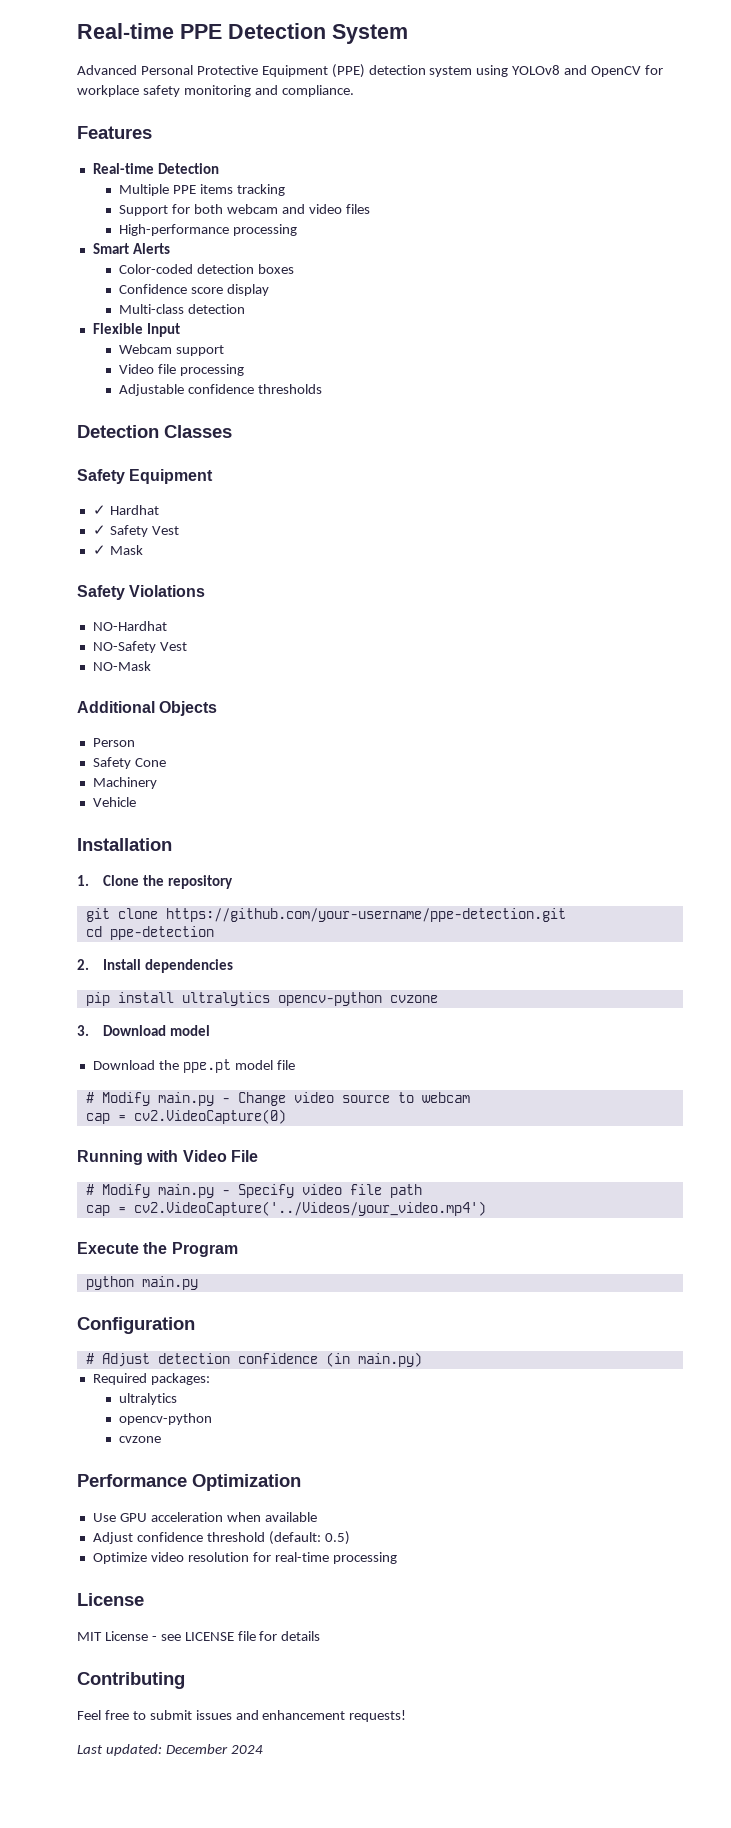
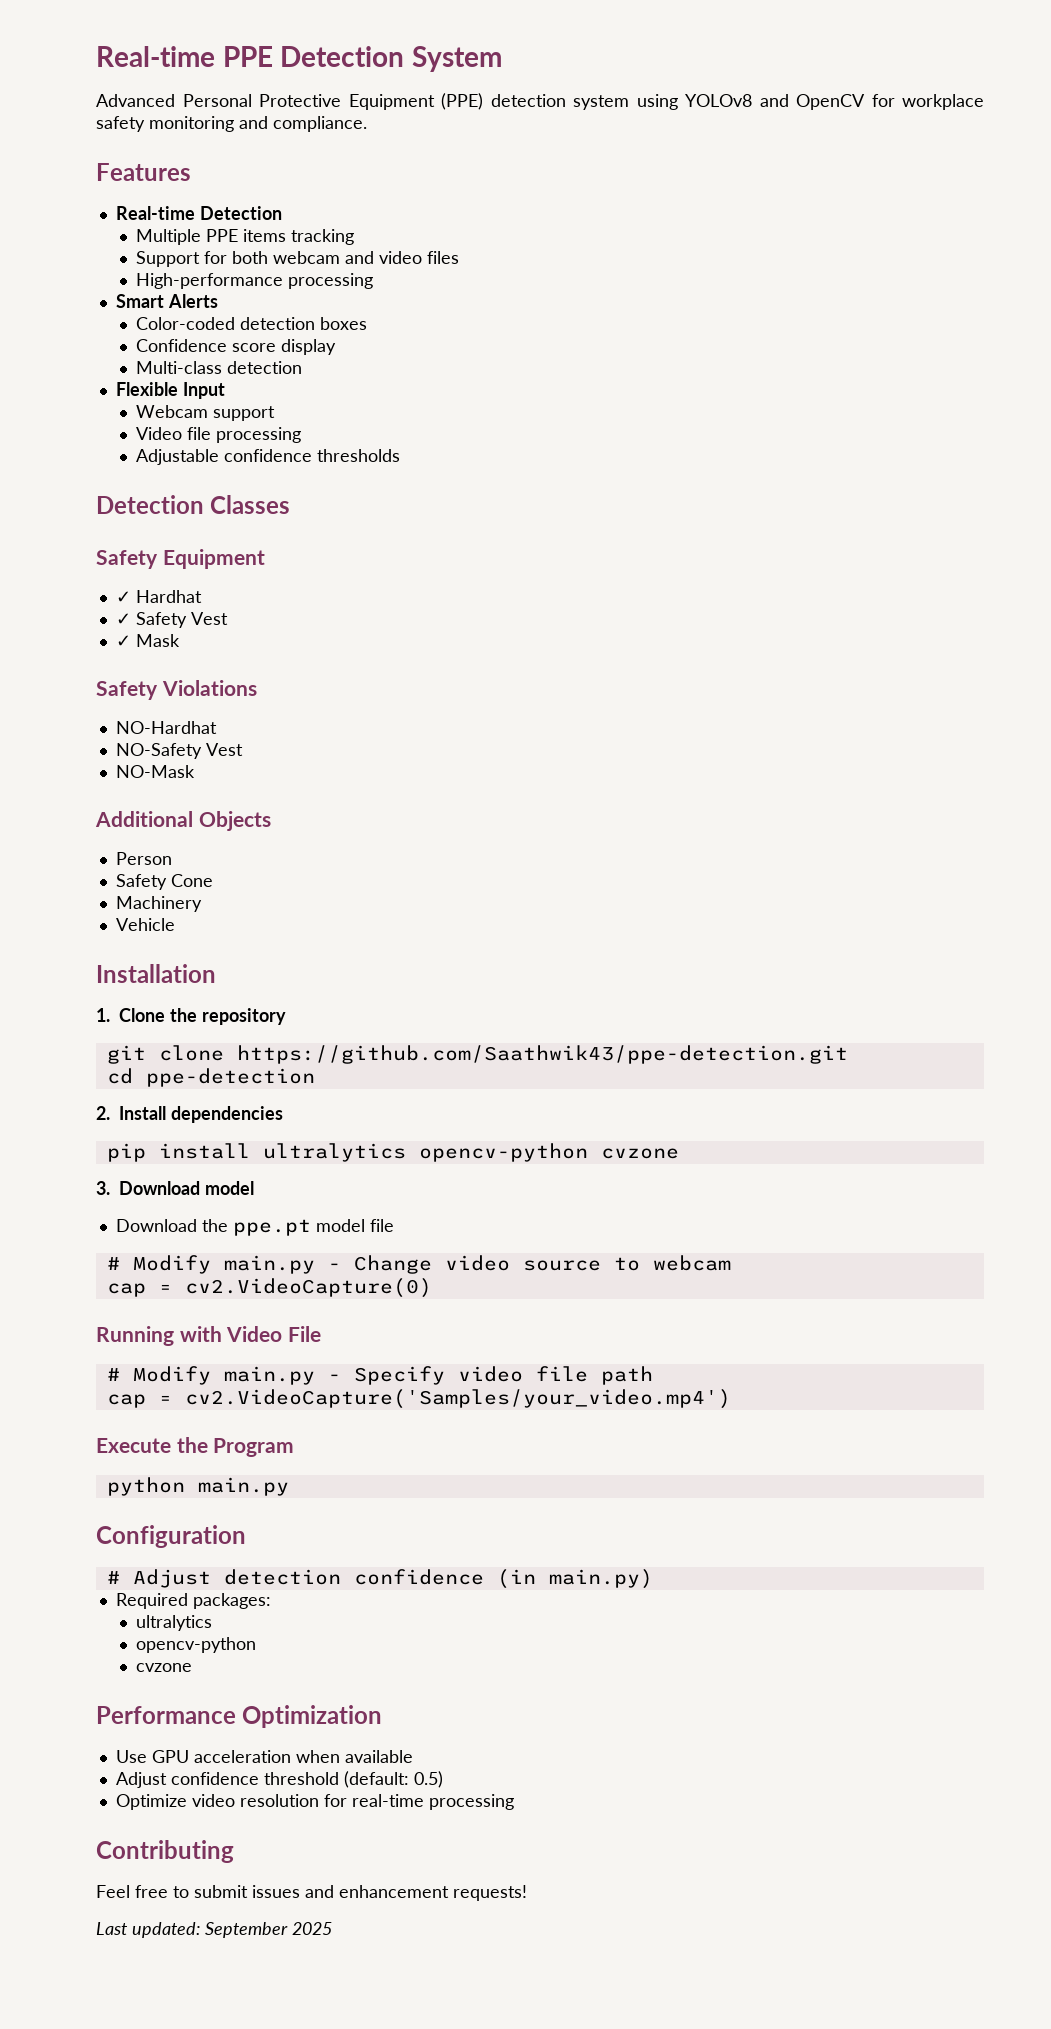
[165,908,566,922] https://github.com/your-username/ppe-detection.git -> [236,1045,848,1064] https://github.com/Saathwik43/ppe-detection.git
[133,1201,486,1216] cv2.VideoCapture('../Videos/your_video.mp4') -> [184,1389,731,1409] cv2.VideoCapture('Samples/your_video.mp4')
[77,1593,144,1606] [77,1631,321,1641] // License // MIT License - see LICENSE file for details -> (514, 1802) none
[165,1744,263,1754] December 2024 -> [205,1922,332,1938] September 2025

